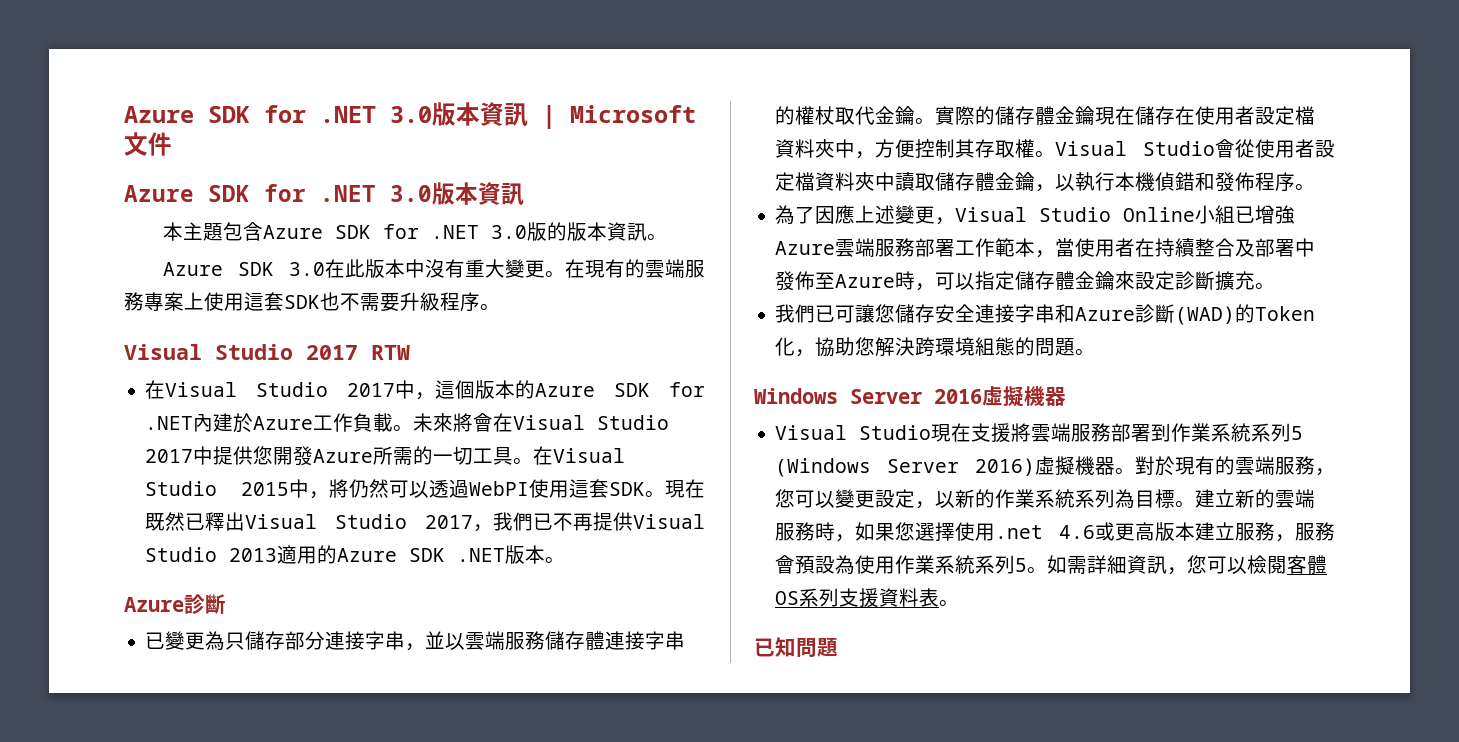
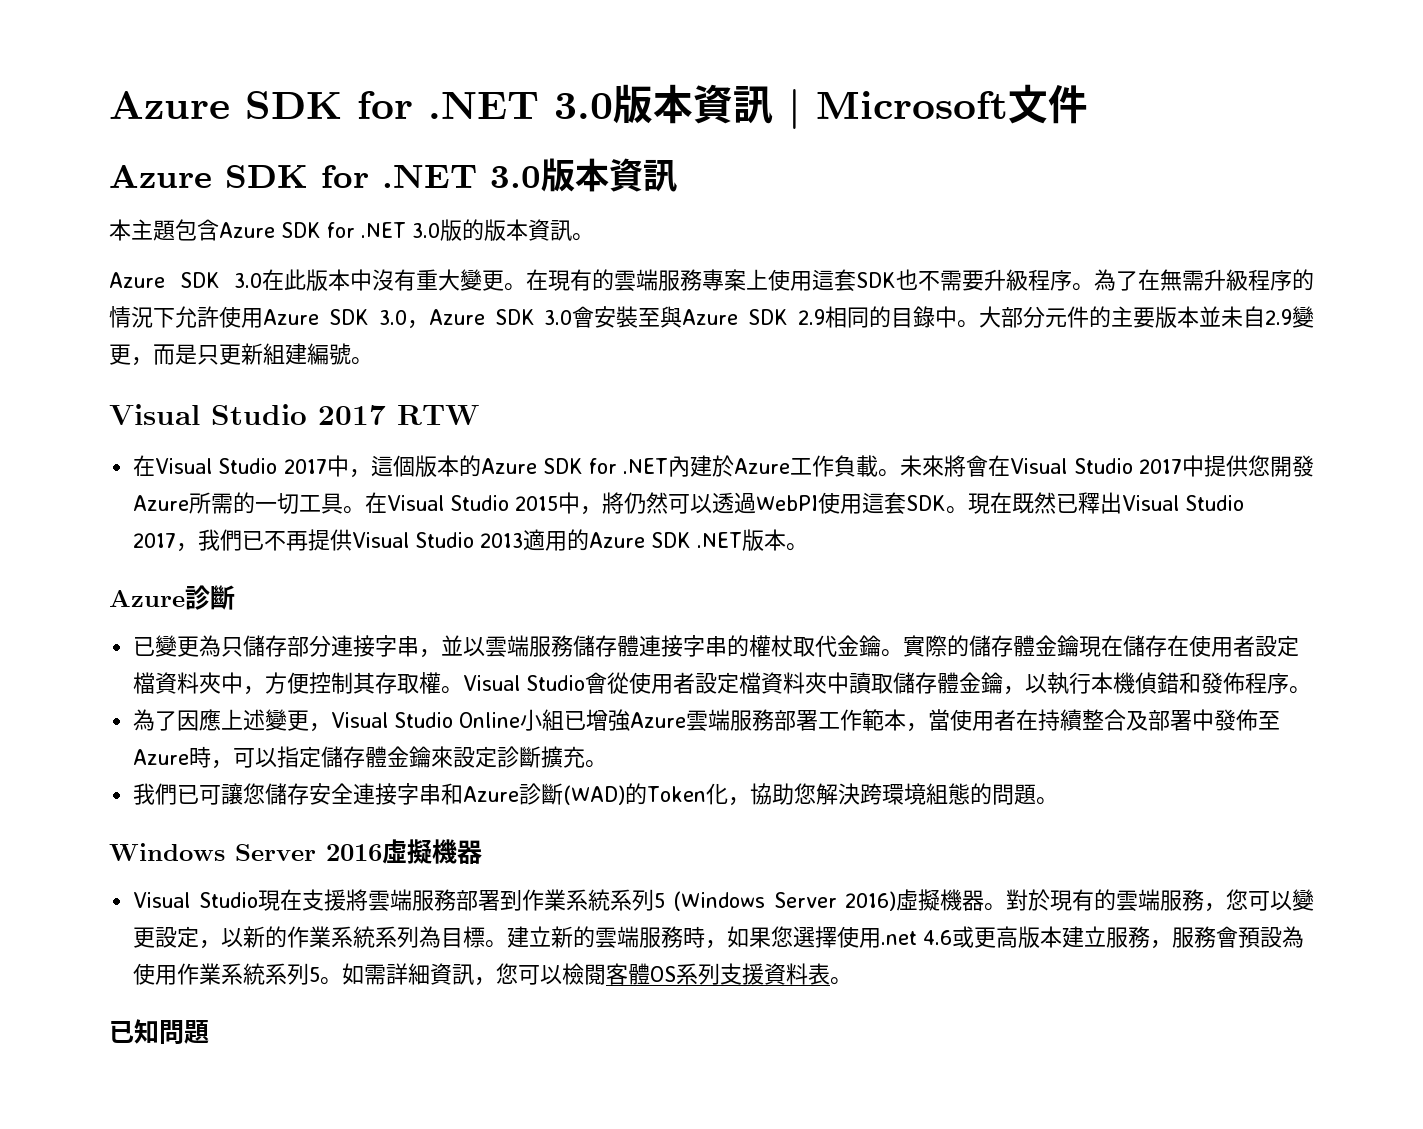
(500, 307) none -> [1094,269,1314,291] [109,306,1314,329] [109,343,373,366] 為了在無需升級程序的情況下允許使用Azure SDK 3.0，Azure SDK 3.0會安裝至與Azure SDK 2.9相同的目錄中。大部分元件的主要版本並未自2.9變更，而是只更新組建編號。

